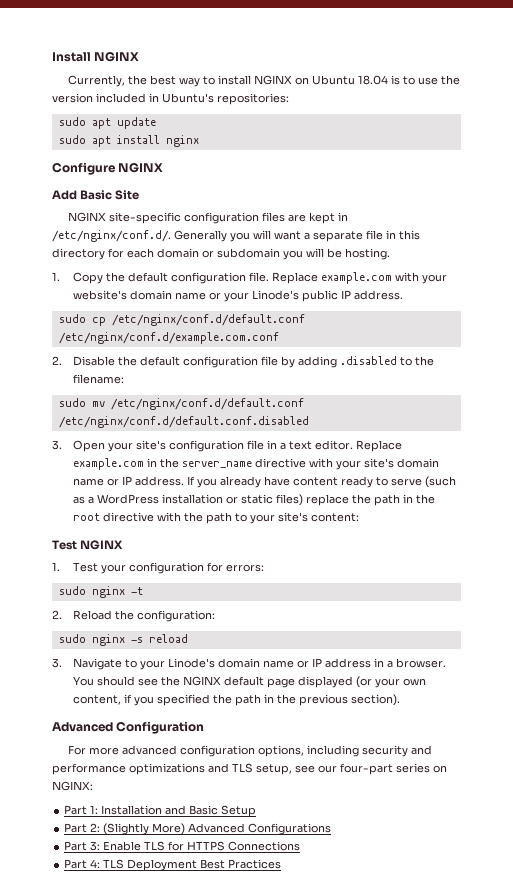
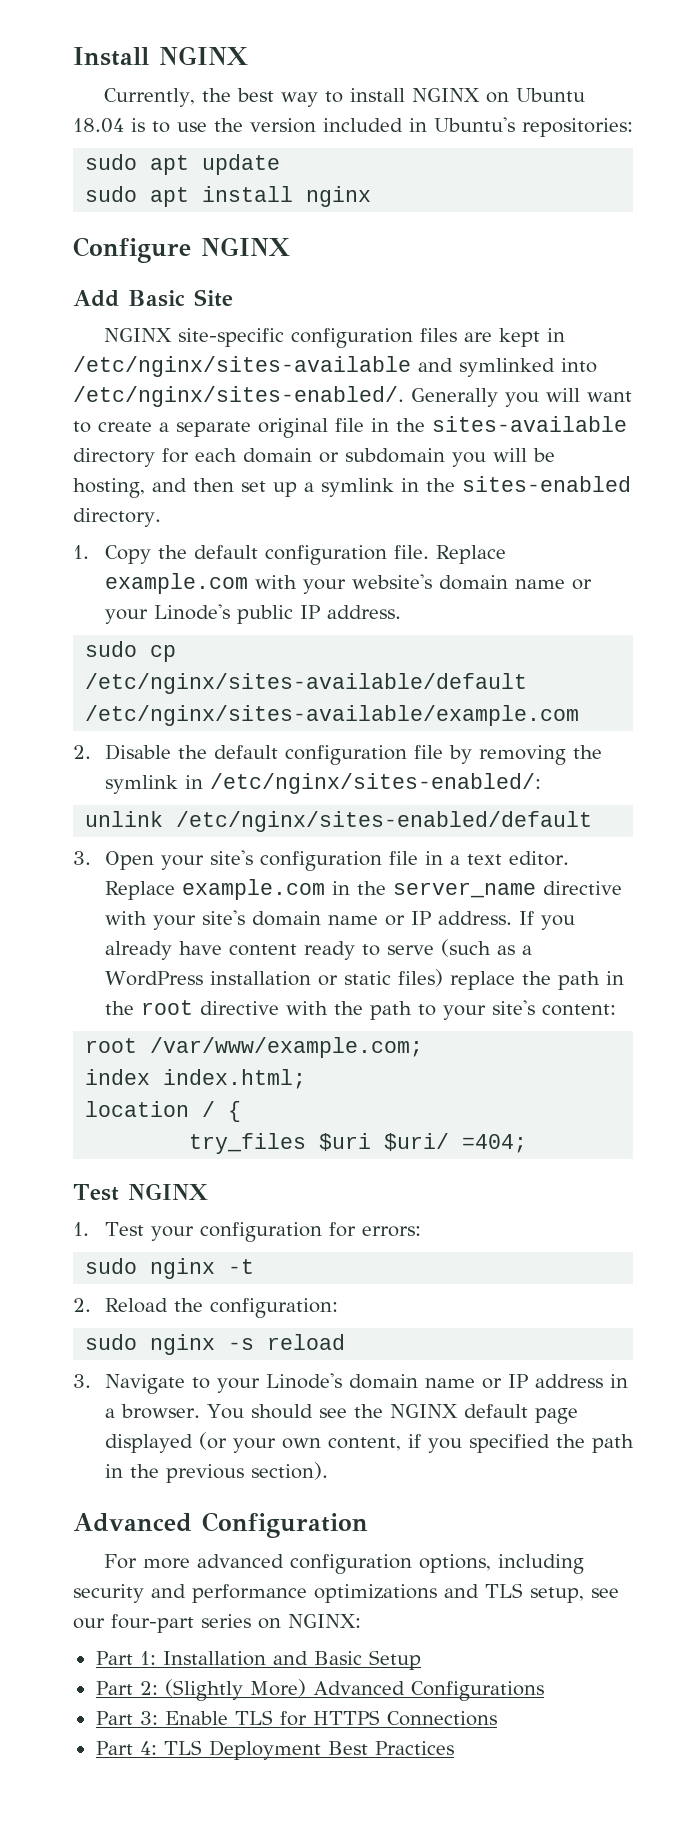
[52,230,171,242] /etc/nginx/conf.d/. -> [73,356,597,377] [73,386,404,407] /etc/nginx/sites-available and symlinked into /etc/nginx/sites-enabled/.
(301, 235) none -> [73,421,152,433] to create
[366,230,420,240] file in this -> [258,416,627,438] original file in the sites-available
[345,248,390,260] hosting. -> [73,476,631,498] [73,508,161,527] hosting, and then set up a symlink in the sites-enabled directory.
[111,314,305,326] [58,332,279,344] /etc/nginx/conf.d/default.conf /etc/nginx/conf.d/example.com.conf -> [85,673,528,694] [85,705,580,726] /etc/nginx/sites-available/default /etc/nginx/sites-available/example.com
[298,356,435,368] [73,374,125,384] [58,398,304,410] [58,416,309,428] adding .disabled to the filename: // sudo mv /etc/nginx/conf.d/default.conf /etc/nginx/conf.d/default.conf.disabled -> [478,745,602,765] [104,773,541,794] [85,811,593,832] removing the symlink in /etc/nginx/sites-enabled/: // unlink /etc/nginx/sites-enabled/default
(360, 517) none -> [85,1037,424,1058] [85,1069,307,1089] [85,1101,242,1122] [189,1133,528,1154] // root /var/www/example.com; // index index.html; // location / { // try_files $uri $uri/ =404;

